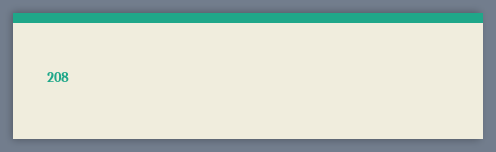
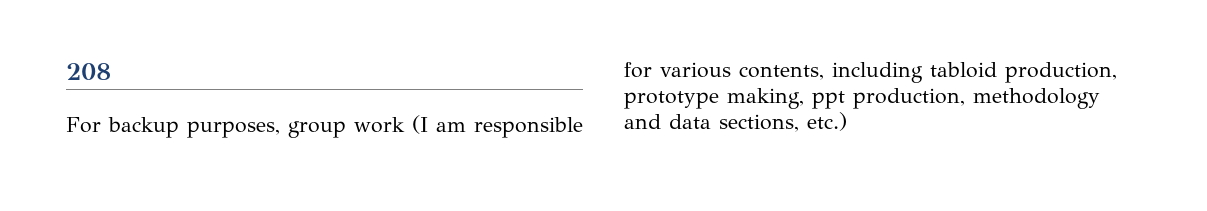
(69, 77) none -> [66,115,583,138] [624,62,1117,83] [624,88,1100,109] [624,112,847,132] // For backup purposes, group work (I am responsible for various contents, including tabloid production, prototype making, ppt production, methodology and data sections, etc.)

